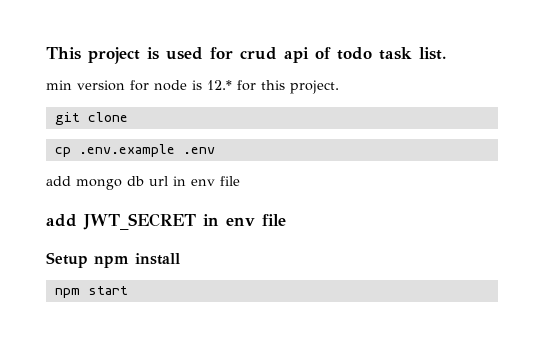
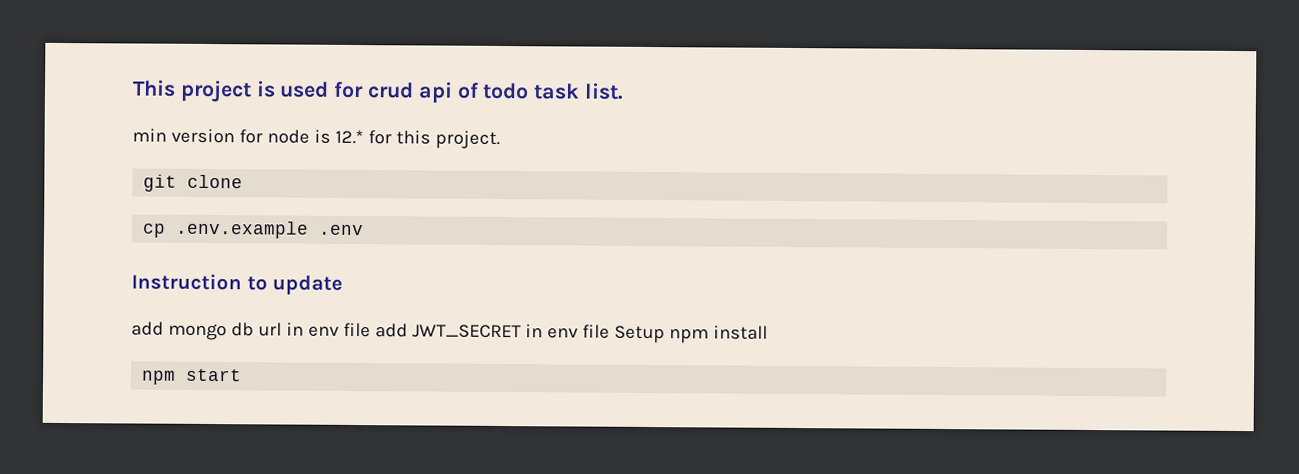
(215, 150) none -> [131,273,344,295] // Instruction to update
(240, 181) // -> (371, 330) none
(286, 220) // -> (610, 331) none

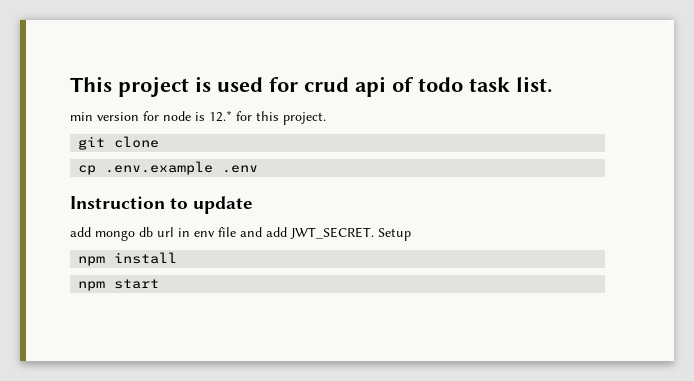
[374,323,610,339] add JWT_SECRET in env file -> [240,227,374,239] and add JWT_SECRET.
(665, 334) none -> (411, 234) //

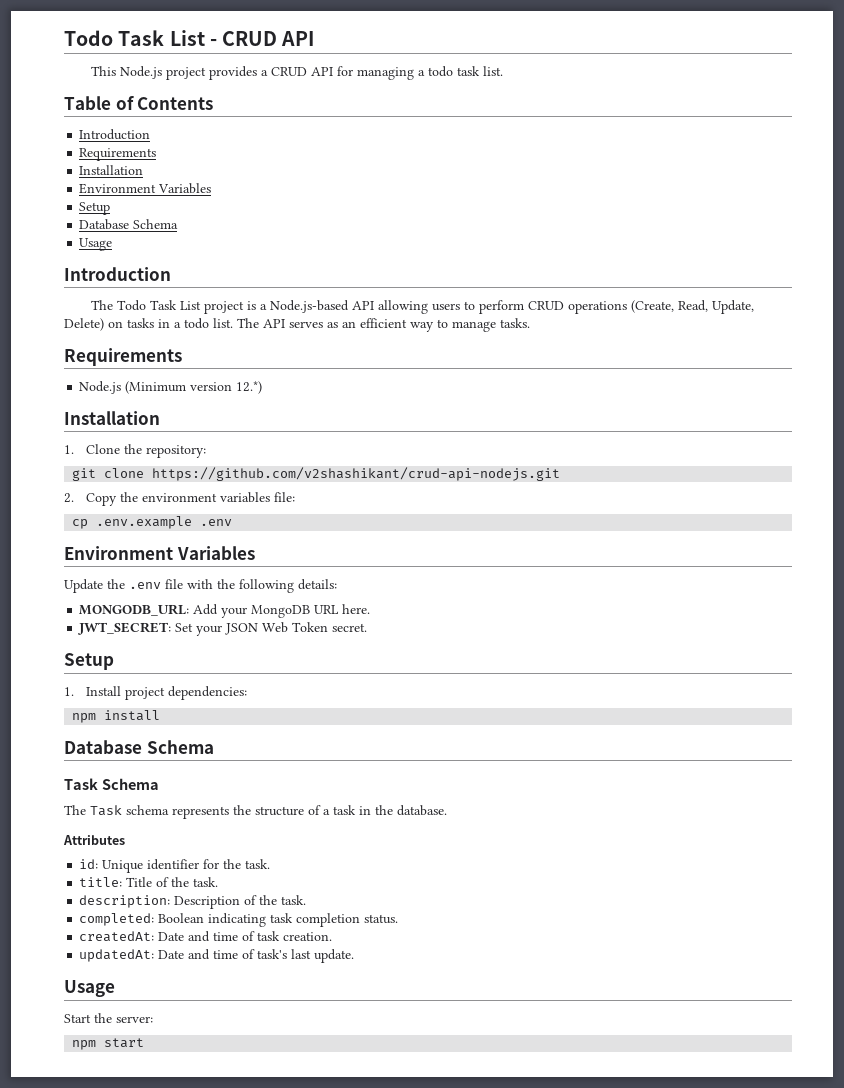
[70,76,552,97] [70,110,326,125] [78,136,160,150] [78,161,259,175] [70,196,254,214] [70,227,411,241] [78,252,178,266] This project is used for crud api of todo task list. // min version for node is 12.* for this project. // git clone // cp .env.example .env // Instruction to update // add mongo db url in env file and add JWT_SECRET. Setup // npm install -> [64,30,315,46] [91,66,504,80] [64,96,214,110] [79,129,151,140] [79,148,157,161] [79,165,144,175] [79,183,212,194] [79,202,111,215] [79,219,179,230] [79,238,113,251] [64,267,171,281] [91,300,755,314] [64,318,530,332] [64,348,182,366] [79,381,263,394] [64,411,160,425] [64,444,206,458] [72,467,561,481] [64,492,295,506] [72,516,233,529] [64,546,255,560] [64,579,337,593] [79,604,371,618] [78,622,368,636] [64,653,114,670] [64,686,247,700] [72,710,161,723] [64,740,214,754] [64,778,159,790] [64,805,447,819] [63,835,125,845] [79,859,271,873] [79,877,219,887] [79,895,307,909] [79,913,399,927] [79,931,333,942] [79,949,355,963] [64,980,115,997] [64,1013,153,1023] Todo Task List - CRUD API // This Node.js project provides a CRUD API for managing a todo task list. // Table of Contents // Introduction // Requirements // Installation // Environment Variables // Setup // Database Schema // Usage // Introduction // The Todo Task List project is a Node.js-based API allowing users to perform CRUD operations (Create, Read, Update, Delete) on tasks in a todo list. The API serves as an efficient way to manage tasks. // Requirements // Node.js (Minimum version 12.*) // Installation // 1. Clone the repository: // git clone https://github.com/v2shashikant/crud-api-nodejs.git // 2. Copy the environment variables file: // cp .env.example .env // Environment Variables // Update the .env file with the following details: // MONGODB_URL: Add your MongoDB URL here. // JWT_SECRET: Set your JSON Web Token secret. // Setup // 1. Install project dependencies: // npm install // Database Schema // Task Schema // The Task schema represents the structure of a task in the database. // Attributes // id: Unique identifier for the task. // title: Title of the task. // description: Description of the task. // completed: Boolean indicating task completion status. // createdAt: Date and time of task creation. // updatedAt: Date and time of task's last update. // Usage // Start the server:

